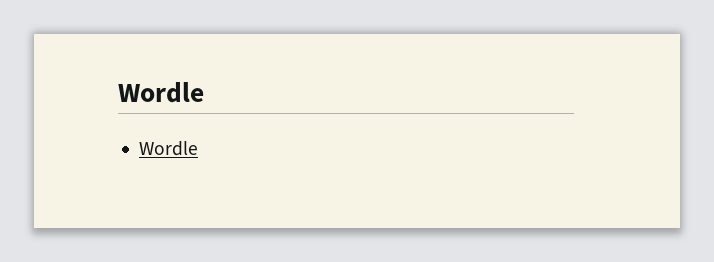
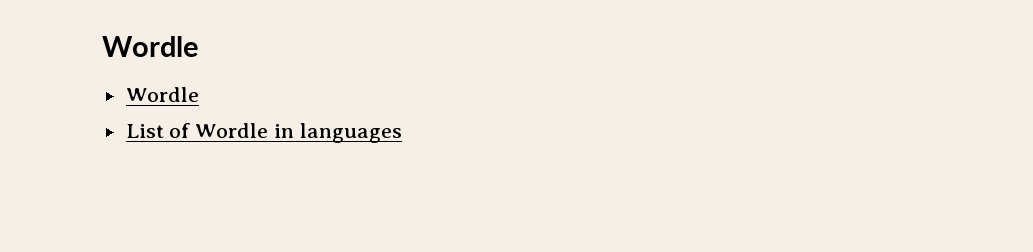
(199, 148) none -> [125,123,402,143] // List of Wordle in languages

